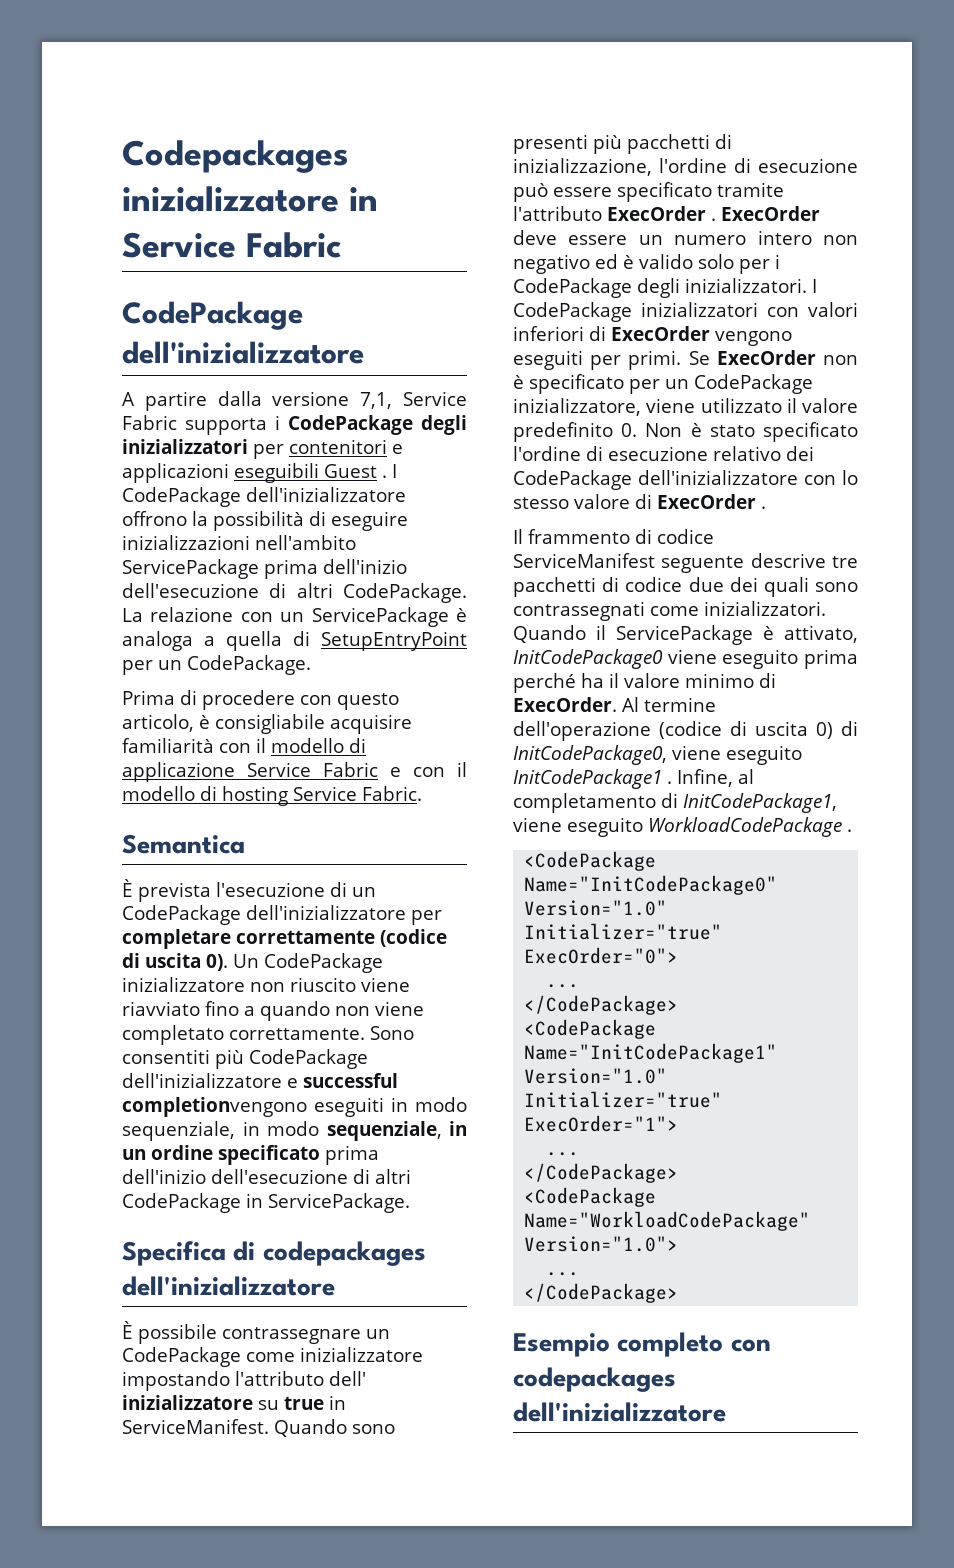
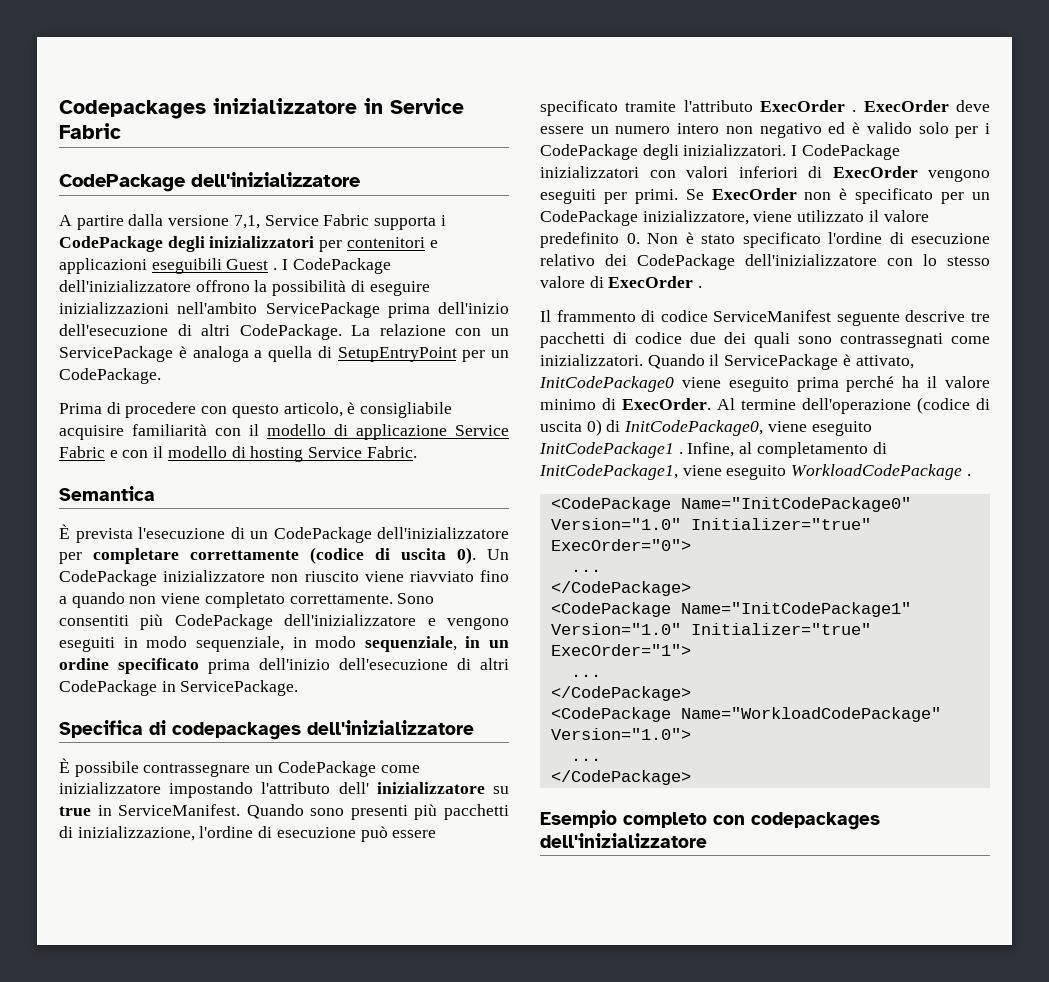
[303,1073,398,1088] [122,1097,307,1117] successful completionvengono -> [447,617,509,630] vengono

